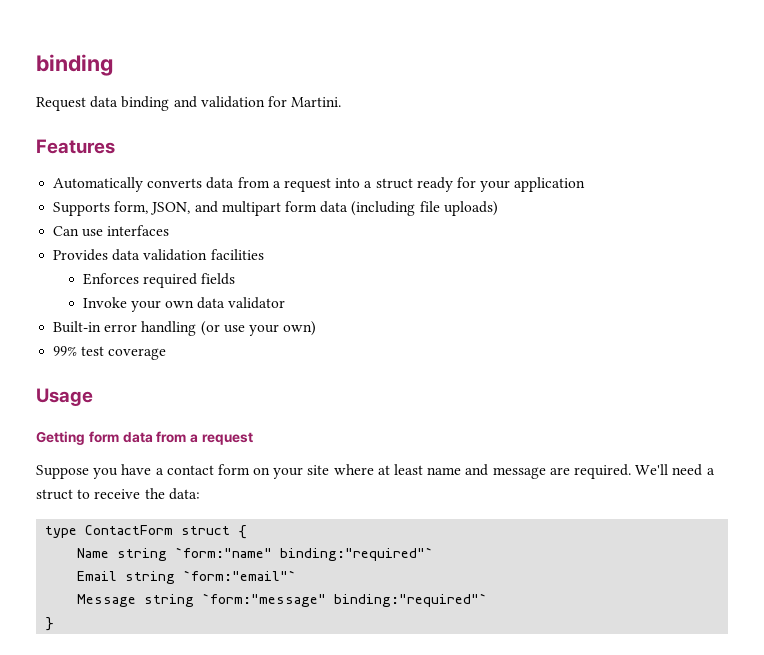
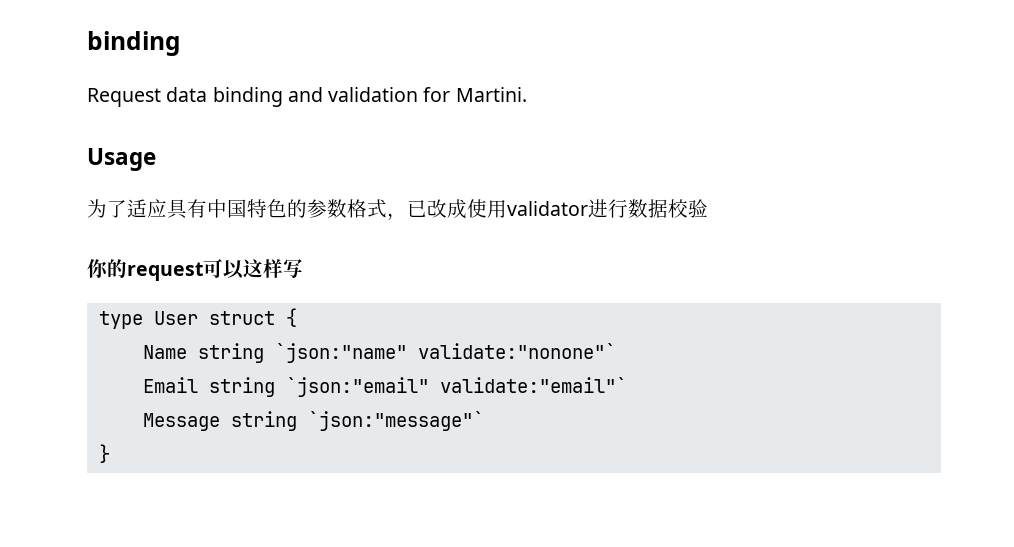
[36,139,115,154] [53,177,586,192] [53,201,498,216] [53,225,170,237] [53,249,264,261] [82,273,235,288] [82,297,286,312] [53,321,317,336] [53,346,167,360] [36,388,93,406] [36,431,253,445] [36,464,715,479] [36,488,200,500] Features // Automatically converts data from a request into a struct ready for your application // Supports form, JSON, and multipart form data (including file uploads) // Can use interfaces // Provides data validation facilities // Enforces required fields // Invoke your own data validator // Built-in error handling (or use your own) // 99% test coverage // Usage // Getting form data from a request // Suppose you have a contact form on your site where at least name and message are required. We'll need a struct to receive the data: -> [87,148,156,171] [87,199,708,220] [87,259,303,281] Usage // 为了适应具有中国特色的参数格式，已改成使用validator进行数据校验 // 你的request可以这样写
[85,525,174,535] ContactForm -> [153,311,198,325] User
[175,547,434,561] `form:"name" binding:"required"` -> [274,343,616,363] `json:"name" validate:"nonone"`
[183,570,297,581] `form:"email"` -> [285,377,627,397] `json:"email" validate:"email"`
[202,593,488,607] `form:"message" binding:"required"` -> [307,411,484,431] `json:"message"`

